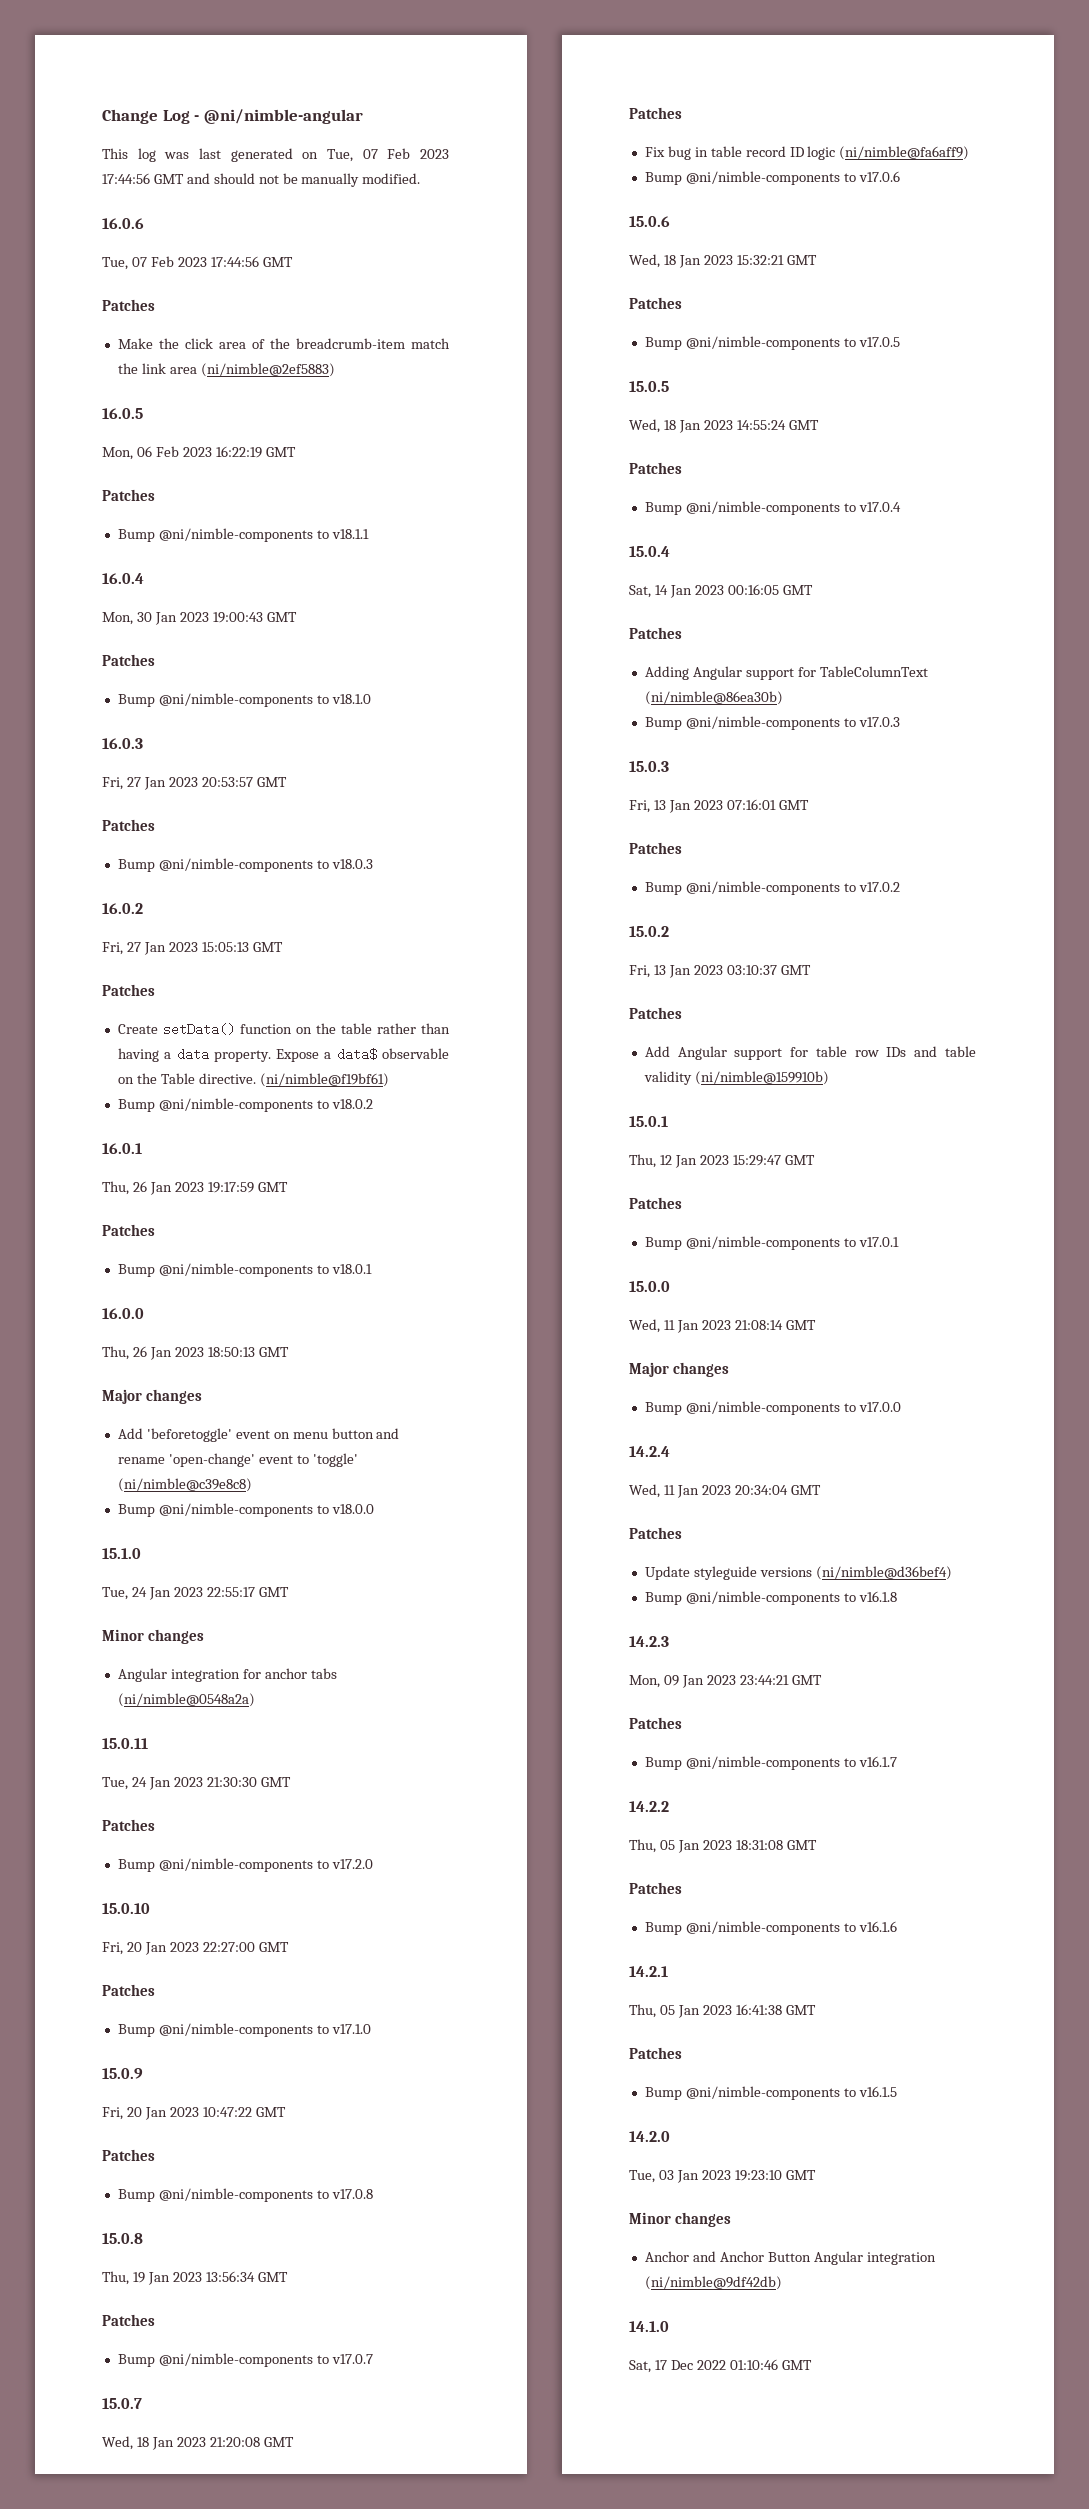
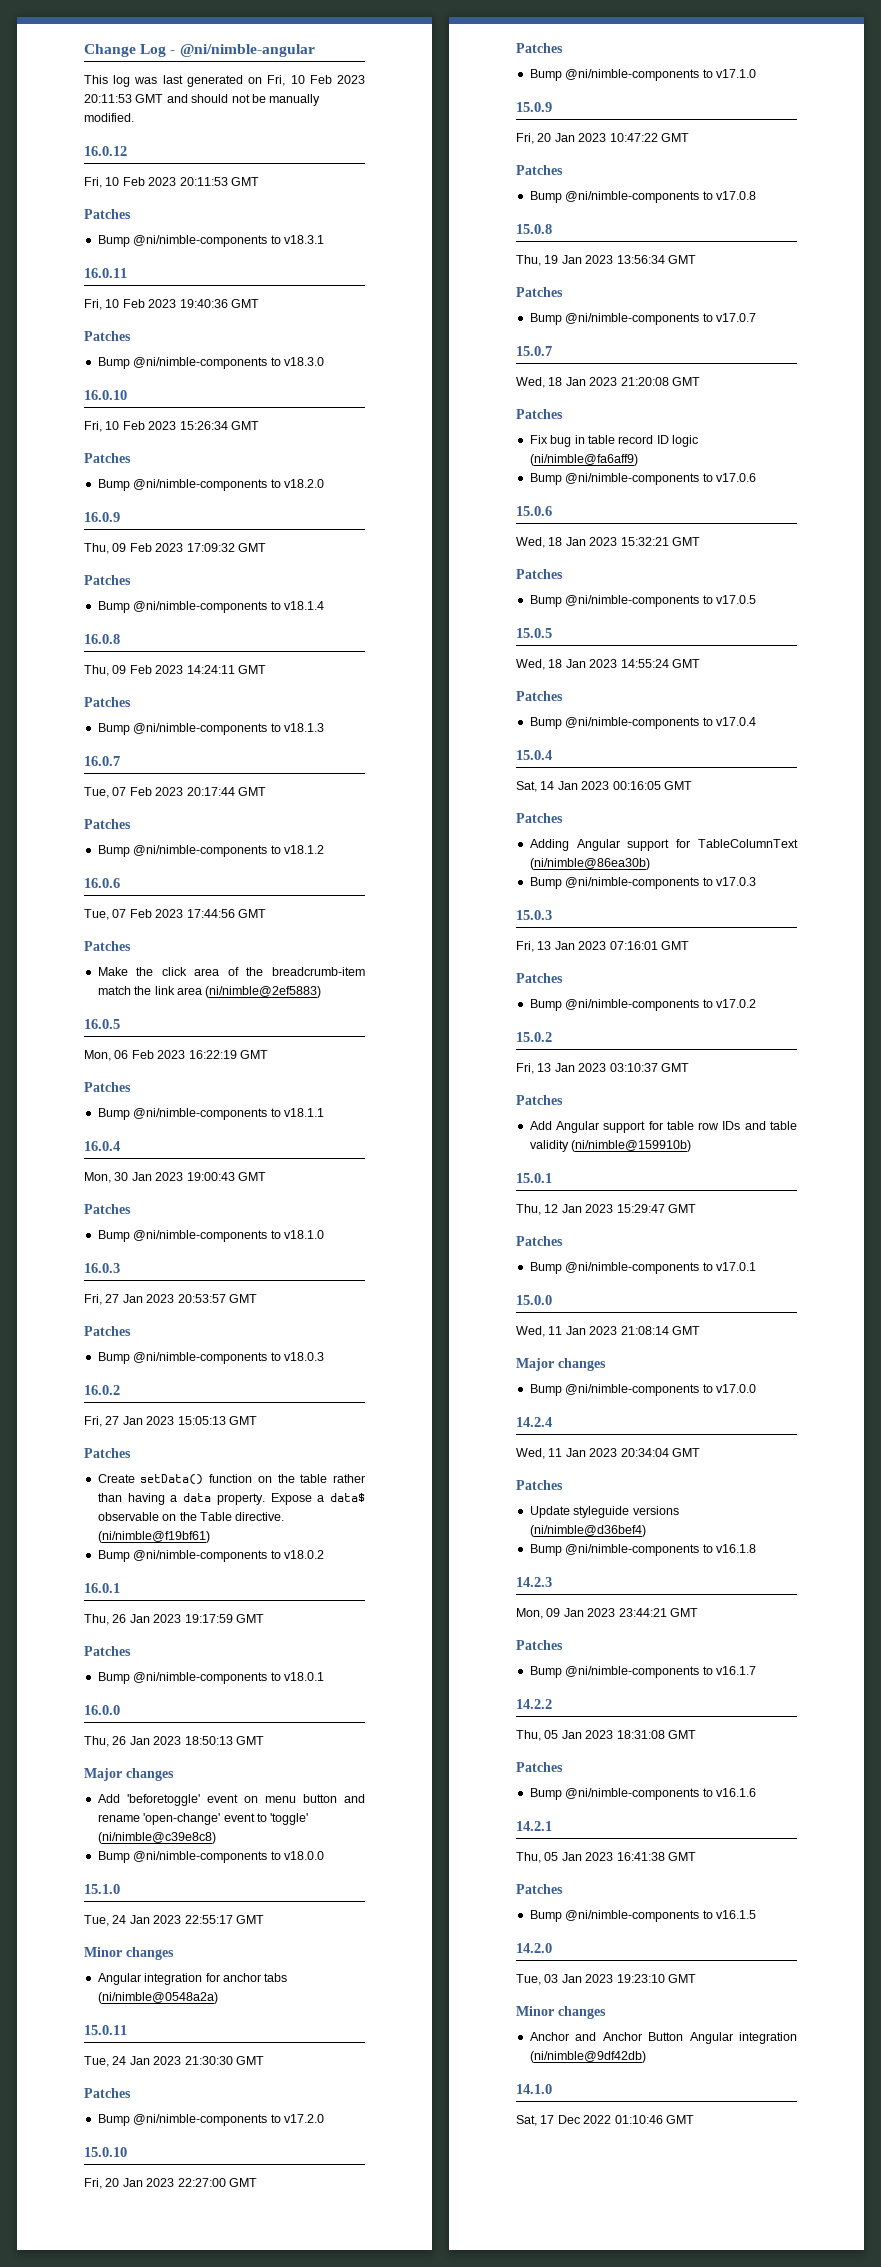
[327,148,449,162] [102,173,150,184] Tue, 07 Feb 2023 17:44:56 -> [267,75,366,86] [84,94,132,103] Fri, 10 Feb 2023 20:11:53
(421, 178) none -> [84,146,127,156] [84,177,259,188] [84,209,131,219] [97,235,324,247] [84,268,127,278] [84,299,259,310] [84,331,131,341] [97,357,324,369] [84,390,127,400] [84,421,259,432] [84,453,131,463] [97,479,324,491] [84,512,120,522] [84,543,266,554] [84,575,131,585] [97,601,324,613] [84,634,120,644] [84,665,266,676] [84,697,131,707] [97,723,324,735] [84,756,120,766] [84,787,266,798] [84,819,131,829] [97,845,324,857] // 16.0.12 // Fri, 10 Feb 2023 20:11:53 GMT // Patches // Bump @ni/nimble-components to v18.3.1 // 16.0.11 // Fri, 10 Feb 2023 19:40:36 GMT // Patches // Bump @ni/nimble-components to v18.3.0 // 16.0.10 // Fri, 10 Feb 2023 15:26:34 GMT // Patches // Bump @ni/nimble-components to v18.2.0 // 16.0.9 // Thu, 09 Feb 2023 17:09:32 GMT // Patches // Bump @ni/nimble-components to v18.1.4 // 16.0.8 // Thu, 09 Feb 2023 14:24:11 GMT // Patches // Bump @ni/nimble-components to v18.1.3 // 16.0.7 // Tue, 07 Feb 2023 20:17:44 GMT // Patches // Bump @ni/nimble-components to v18.1.2

